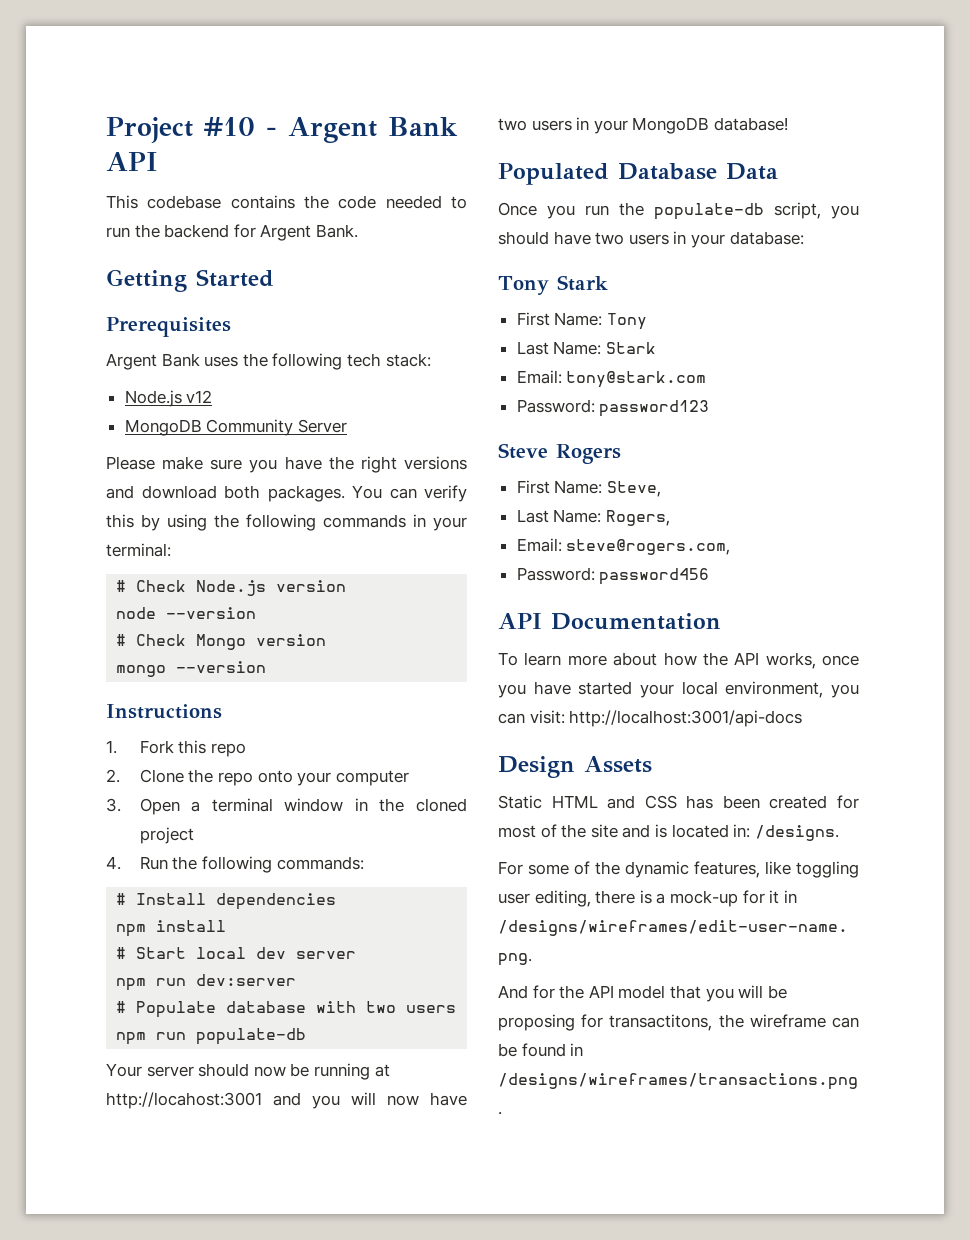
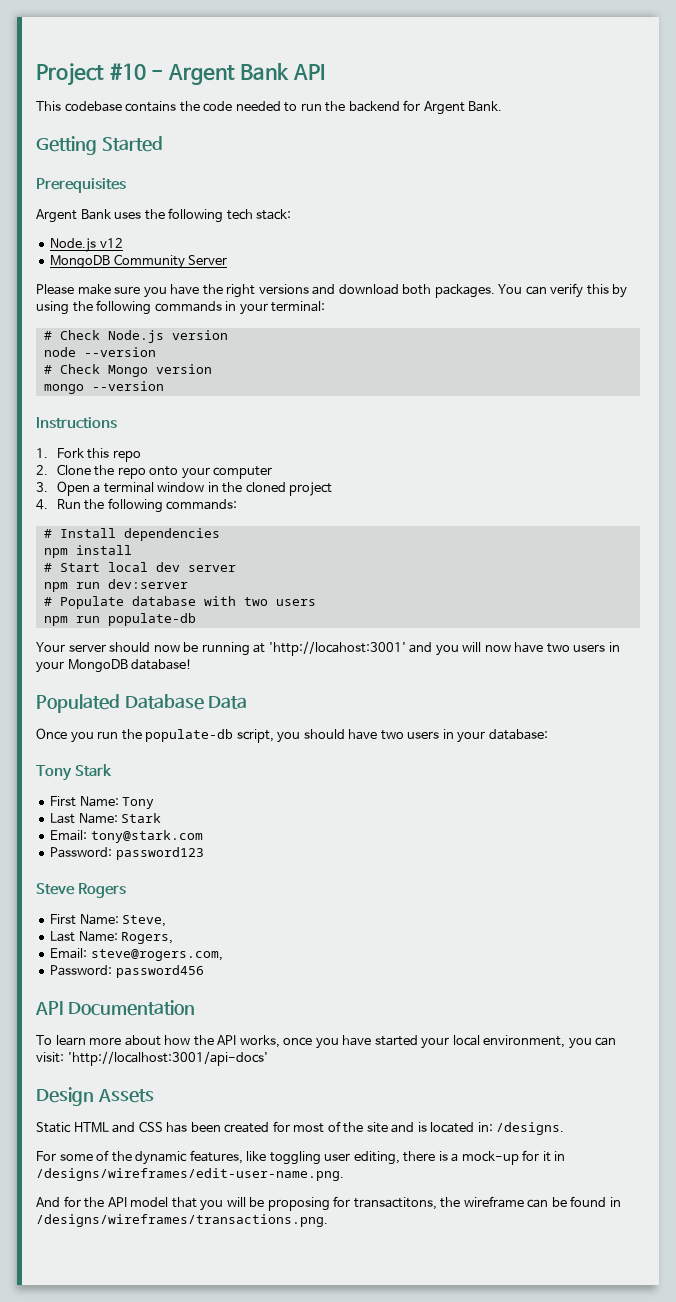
[106,1092,262,1109] http://locahost:3001 -> [268,641,406,656] 'http://locahost:3001'
[569,710,803,727] http://localhost:3001/api-docs -> [67,1051,268,1066] 'http://localhost:3001/api-docs'

